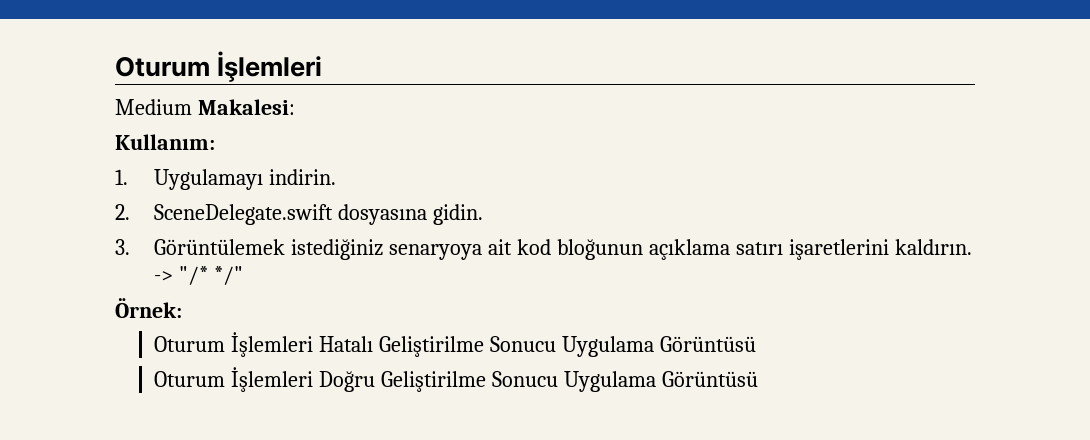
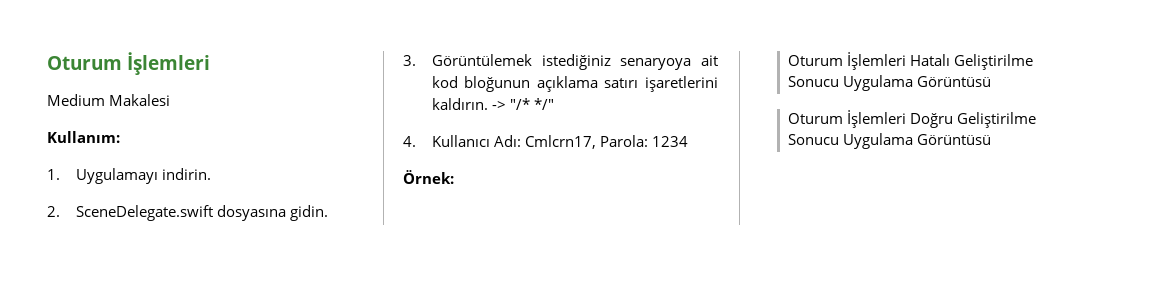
[197,99,295,115] Makalesi: -> [109,94,171,106] Makalesi
(243, 275) none -> [403,135,689,149] // 4. Kullanıcı Adı: Cmlcrn17, Parola: 1234

